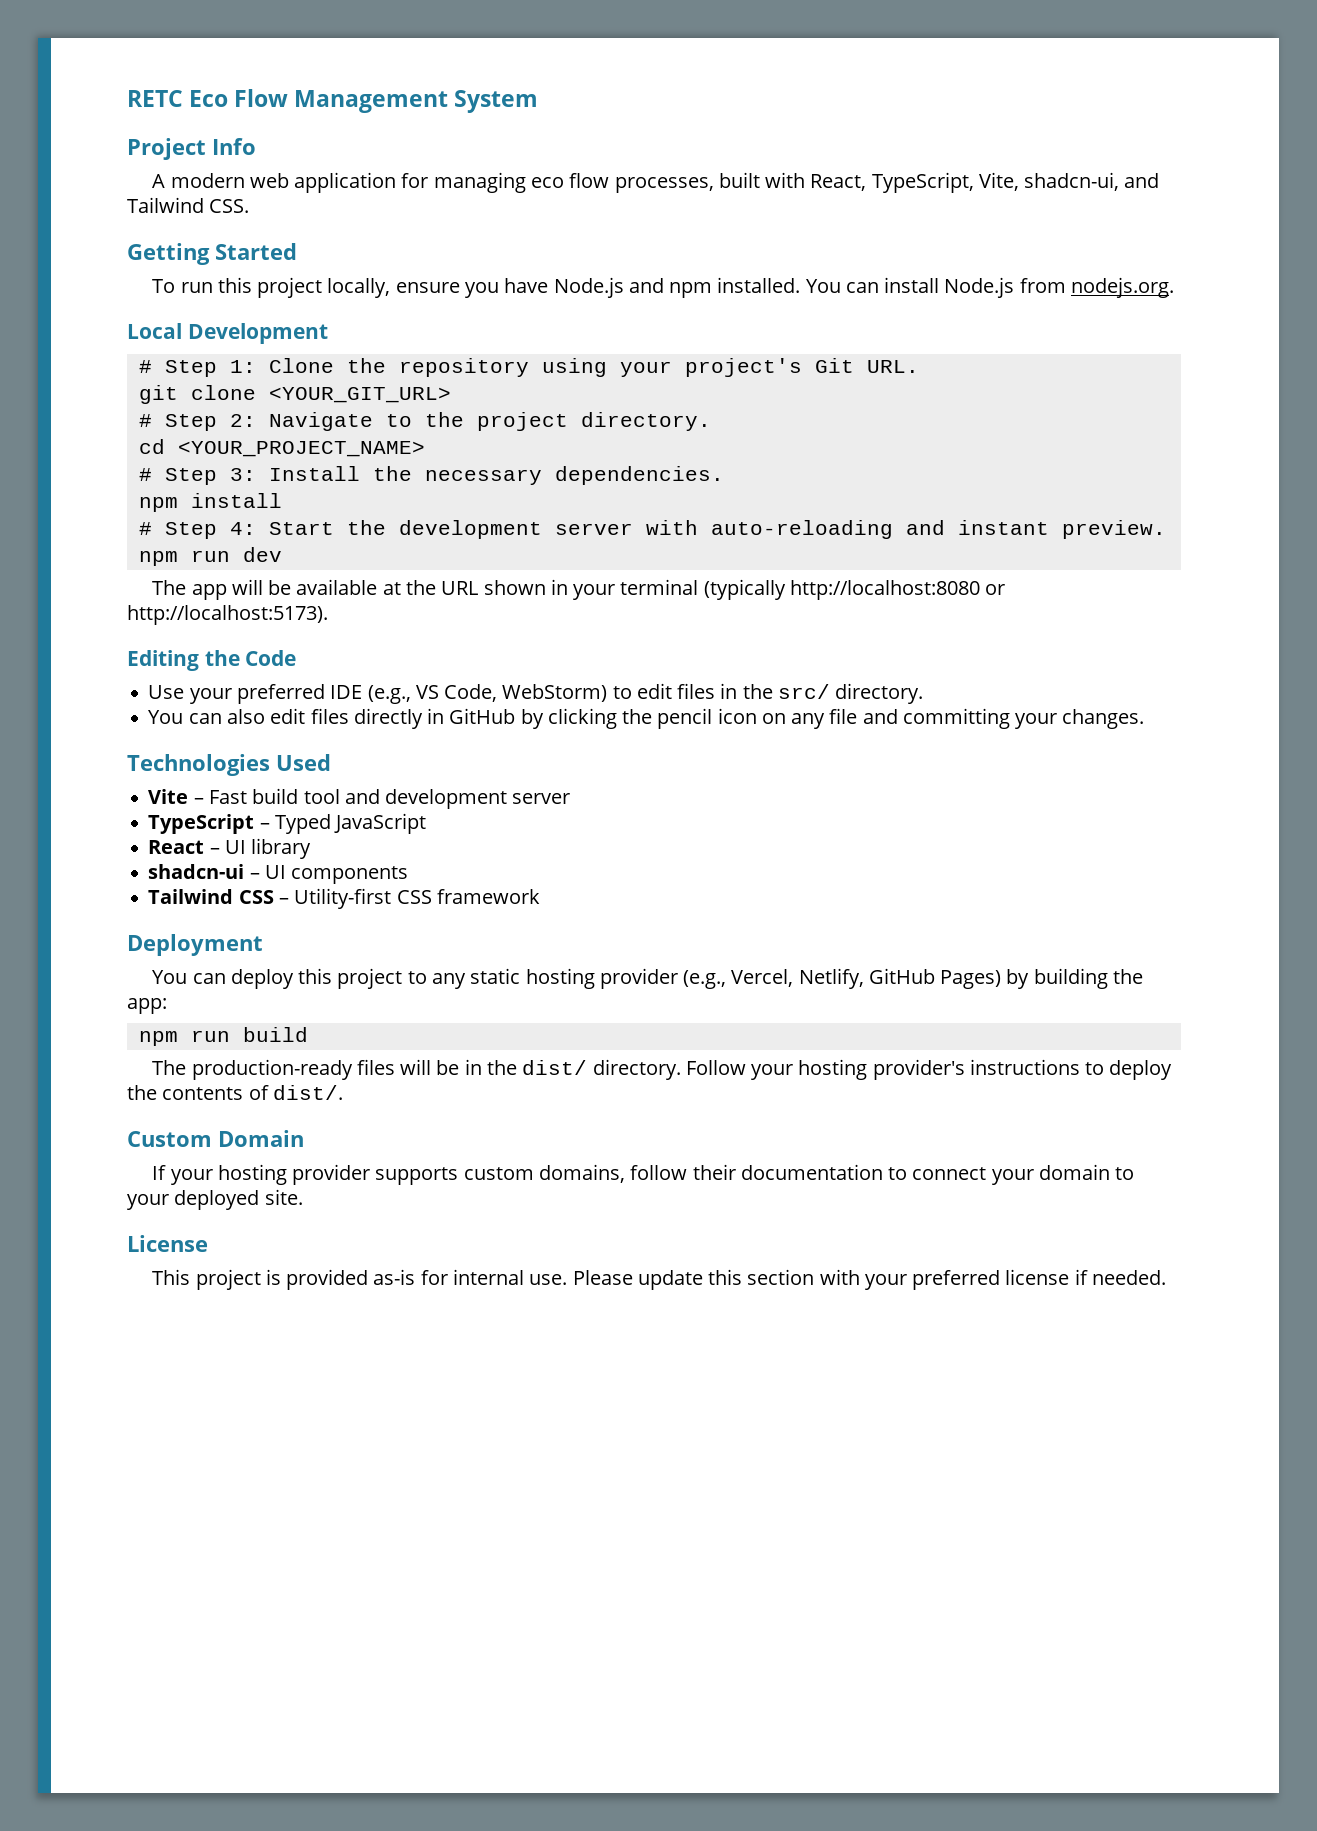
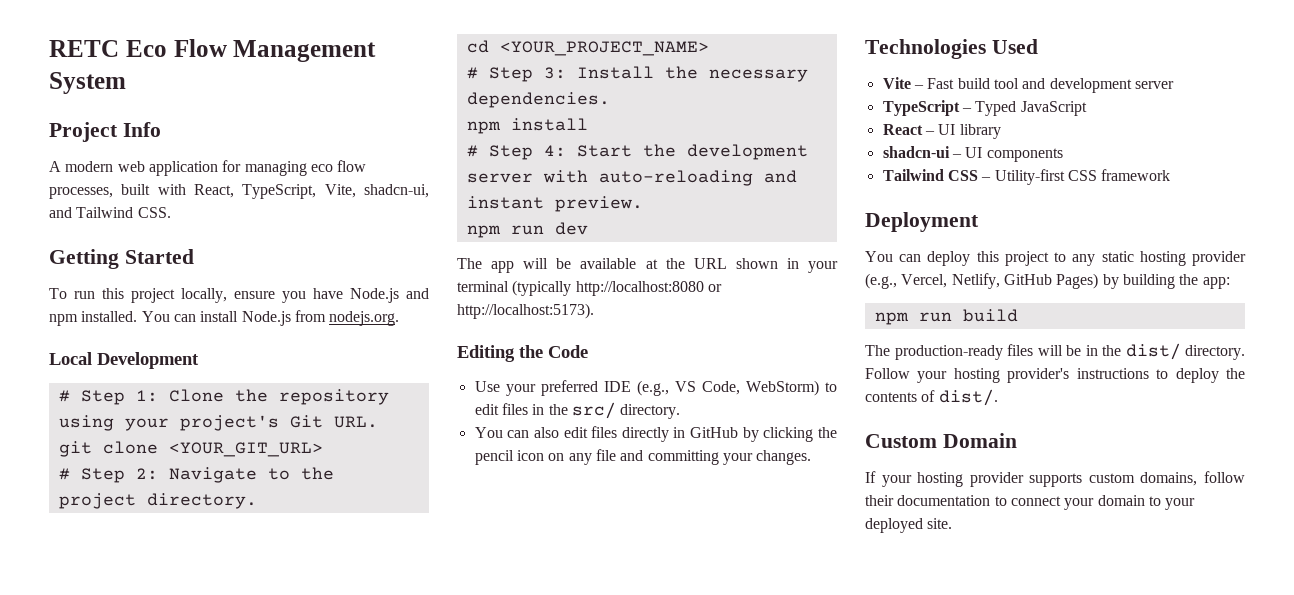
[127,1235,208,1252] [152,1269,1166,1290] // License // This project is provided as-is for internal use. Please update this section with your preferred license if needed. -> (953, 523) none

